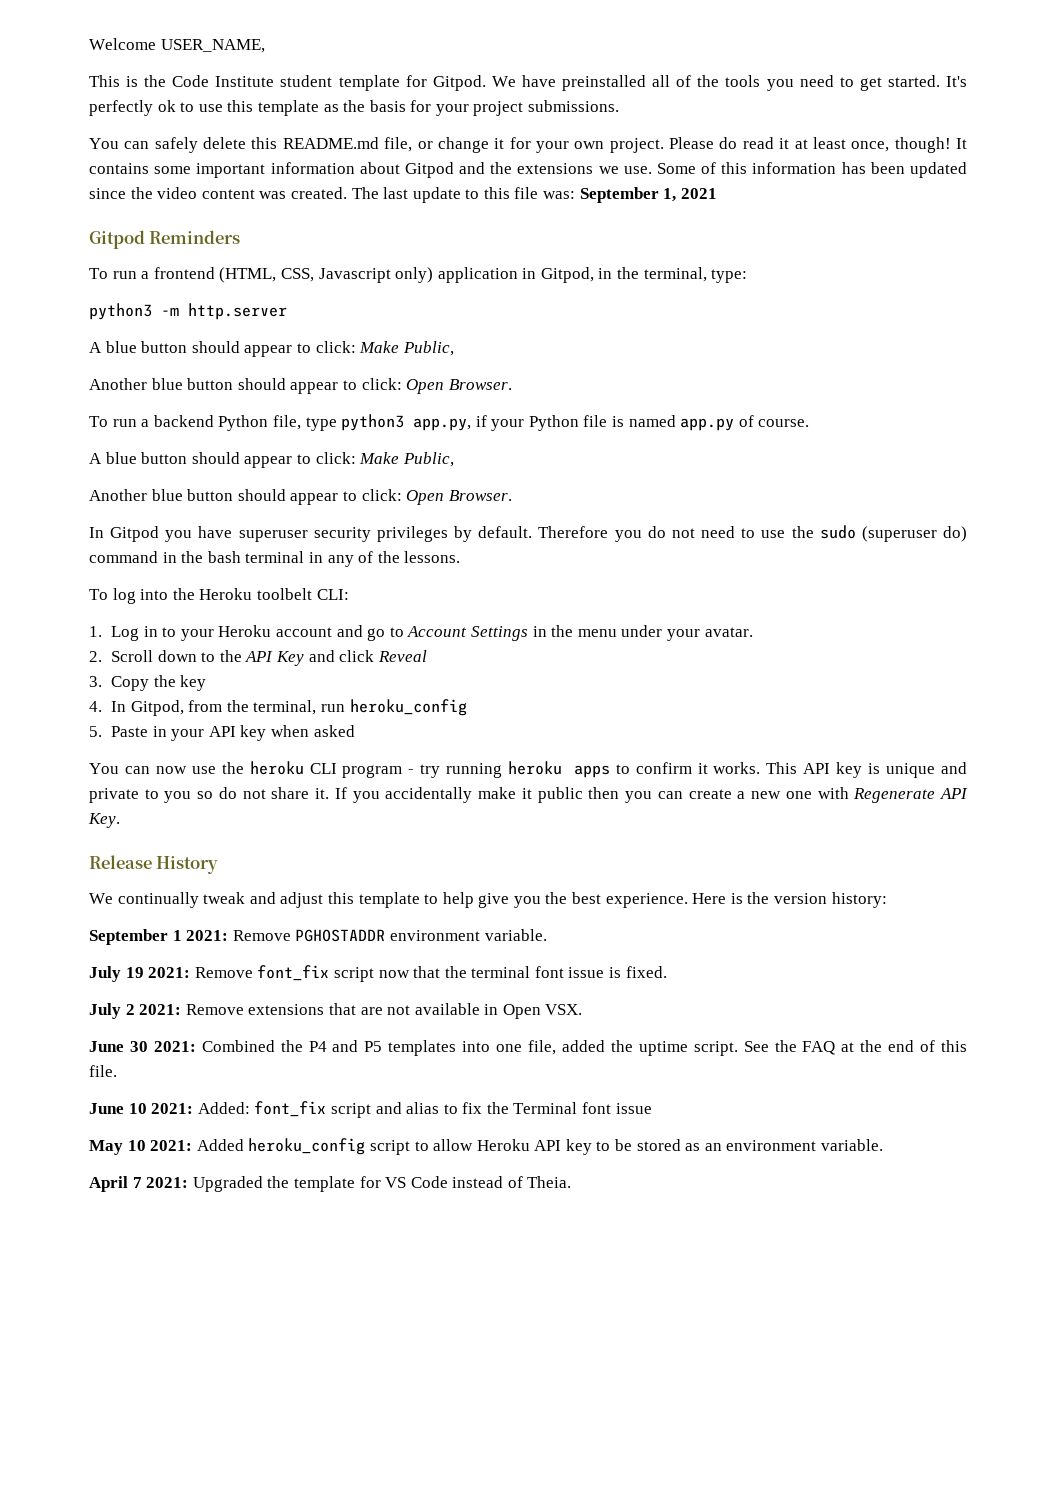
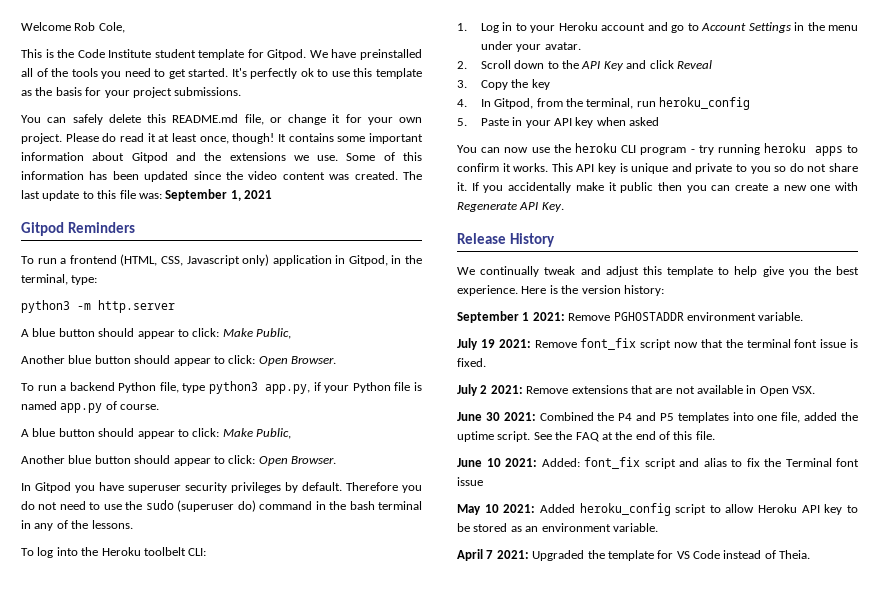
[160,39,265,53] USER_NAME, -> [74,22,125,33] Rob Cole,

